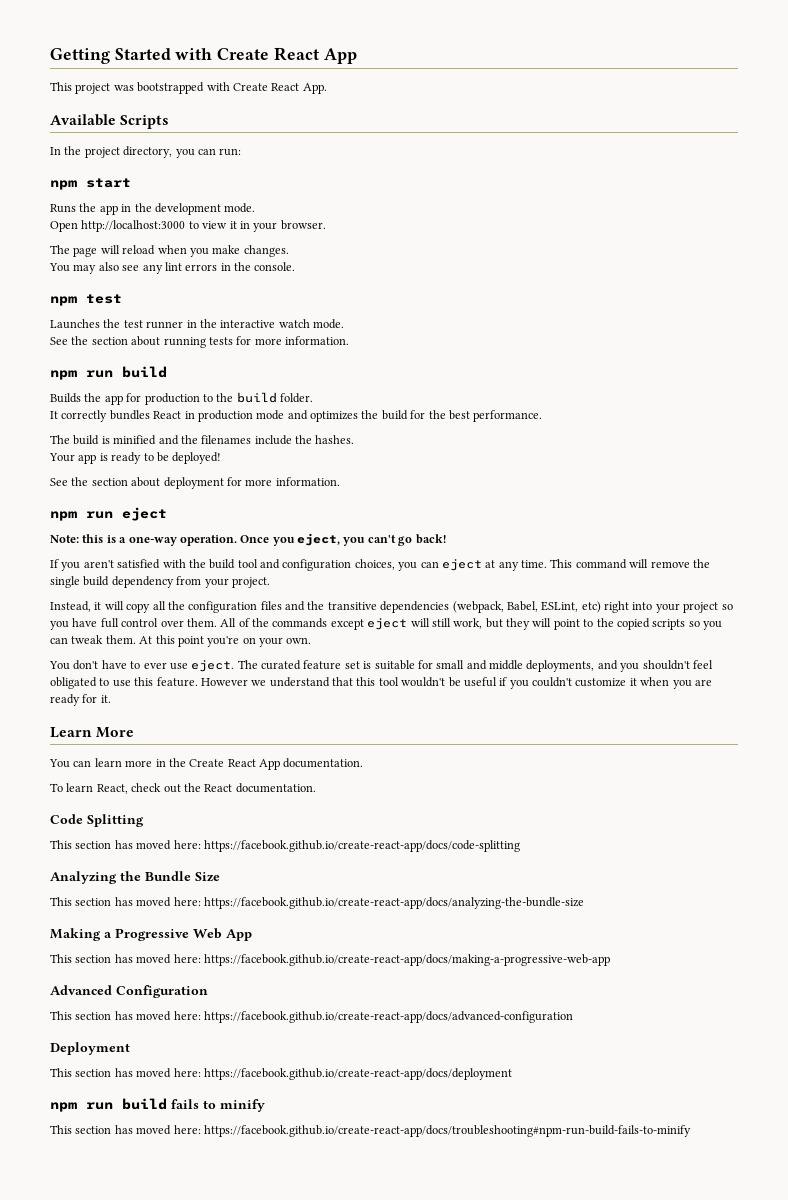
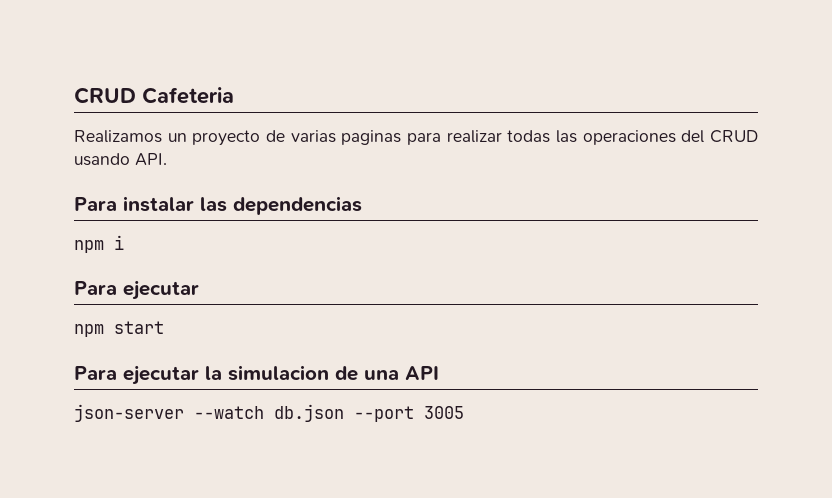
[50,47,357,64] [50,82,327,94] [50,114,170,129] [50,146,242,158] [50,178,131,190] [50,203,256,215] [50,220,326,232] [50,245,289,257] [49,262,296,274] [50,294,122,306] [50,319,344,329] [50,336,349,348] [50,366,167,380] [50,392,313,405] [50,410,543,422] [50,435,355,445] [49,452,222,464] [50,477,340,489] [50,507,167,521] [50,533,446,546] [50,559,710,571] [50,576,270,588] [50,601,733,613] [50,618,722,630] [50,635,312,647] [49,660,713,672] [50,677,712,689] [50,694,111,706] [50,727,135,738] [49,758,364,770] [50,783,316,794] [50,814,144,827] [50,840,520,852] [50,871,220,884] [50,897,584,909] [50,928,252,941] [50,954,610,966] [50,985,208,998] [50,1011,573,1023] [50,1042,130,1055] [50,1068,512,1080] [50,1098,265,1112] [50,1125,691,1137] Getting Started with Create React App // This project was bootstrapped with Create React App. // Available Scripts // In the project directory, you can run: // npm start // Runs the app in the development mode. // Open http://localhost:3000 to view it in your browser. // The page will reload when you make changes. // You may also see any lint errors in the console. // npm test // Launches the test runner in the interactive watch mode. // See the section about running tests for more information. // npm run build // Builds the app for production to the build folder. // It correctly bundles React in production mode and optimizes the build for the best performance. // The build is minified and the filenames include the hashes. // Your app is ready to be deployed! // See the section about deployment for more information. // npm run eject // Note: this is a one-way operation. Once you eject, you can't go back! // If you aren't satisfied with the build tool and configuration choices, you can eject at any time. This command will remove the single build dependency from your project. // Instead, it will copy all the configuration files and the transitive dependencies (webpack, Babel, ESLint, etc) right into your project so you have full control over them. All of the commands except eject will still work, but they will point to the copied scripts so you can tweak them. At this point you're on your own. // You don't have to ever use eject. The curated feature set is suitable for small and middle deployments, and you shouldn't feel obligated to use this feature. However we understand that this tool wouldn't be useful if you couldn't customize it when you are ready for it. // Learn More // You can learn more in the Create React App documentation. // To learn React, check out the React documentation. // Code Splitting // This section has moved here: https://facebook.github.io/create-react-app/docs/code-splitting // Analyzing the Bundle Size // This section has moved here: https://facebook.github.io/create-react-app/docs/analyzing-the-bundle-size // Making a Progressive Web App // This section has moved here: https://facebook.github.io/create-react-app/docs/making-a-progressive-web-app // Advanced Configuration // This section has moved here: https://facebook.github.io/create-react-app/docs/advanced-configuration // Deployment // This section has moved here: https://facebook.github.io/create-react-app/docs/deployment // npm run build fails to minify // This section has moved here: https://facebook.github.io/create-react-app/docs/troubleshooting#npm-run-build-fails-to-minify -> [74,87,234,104] [74,130,758,146] [74,153,167,166] [74,196,362,215] [74,235,124,253] [74,280,199,300] [74,321,164,337] [74,365,439,385] [74,404,464,422] CRUD Cafeteria // Realizamos un proyecto de varias paginas para realizar todas las operaciones del CRUD usando API. // Para instalar las dependencias // npm i // Para ejecutar // npm start // Para ejecutar la simulacion de una API // json-server --watch db.json --port 3005

